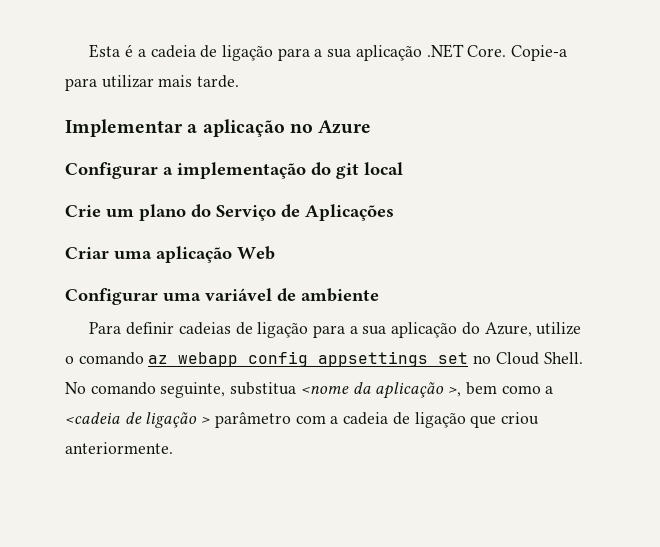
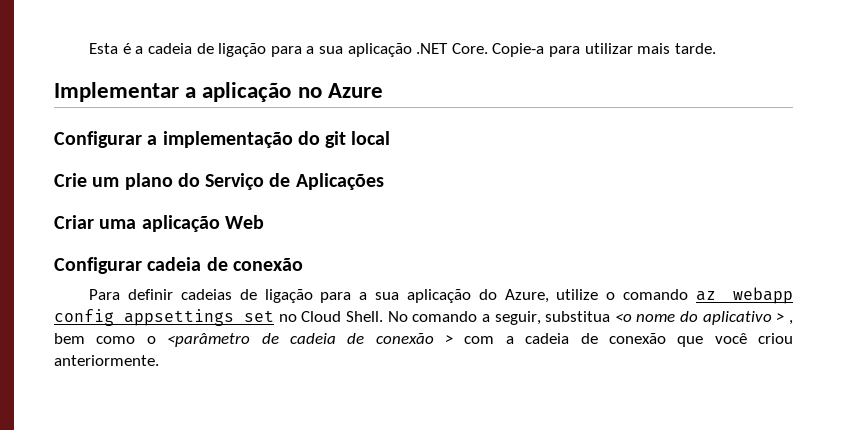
[163,288,379,302] uma variável de ambiente -> [147,257,303,271] cadeia de conexão
[160,382,554,399] [65,412,291,428] seguinte, substitua <nome da aplicação >, bem como a <cadeia de ligação > parâmetro -> [481,311,793,325] [54,333,453,347] a seguir, substitua <o nome do aplicativo > , bem como o <parâmetro de cadeia de conexão >
[414,412,497,428] ligação que -> [608,333,747,347] conexão que você

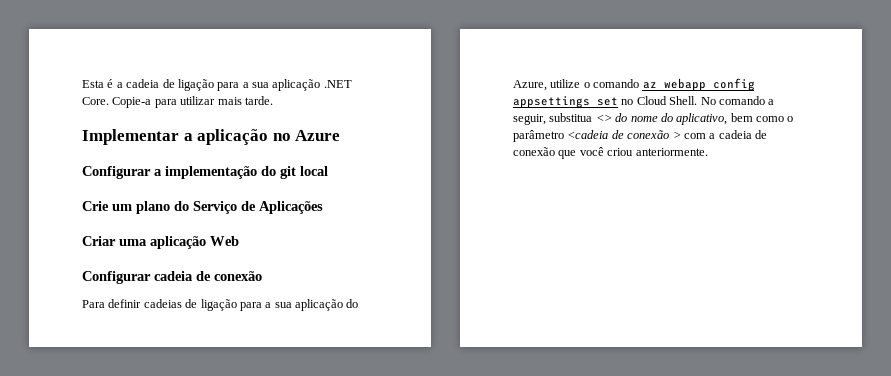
[614,311,793,325] [54,333,336,347] <o nome do aplicativo > , bem como o <parâmetro de cadeia -> [595,113,794,125] [513,130,609,142] <> do nome do aplicativo, bem como o parâmetro <cadeia

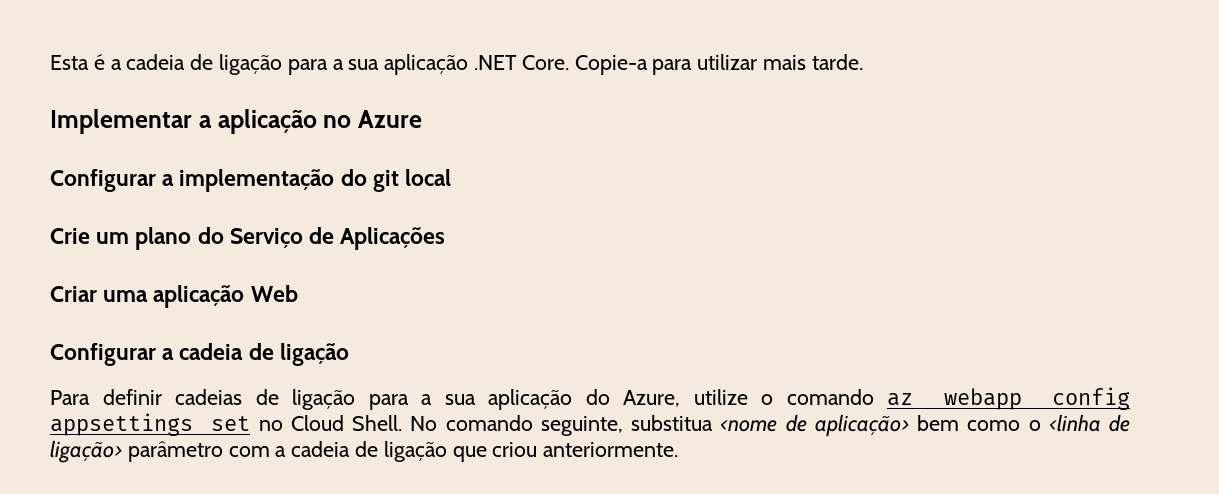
[154,271,262,281] cadeia de conexão -> [162,343,349,366] a cadeia de ligação
[768,99,775,105] [513,113,794,125] [513,130,681,142] a seguir, substitua <> do nome do aplicativo, bem como o parâmetro <cadeia de conexão > -> [540,414,1131,437] [50,440,223,463] seguinte, substitua <nome de aplicação> bem como o <linha de ligação> parâmetro
[513,147,604,159] conexão que você -> [383,441,487,462] ligação que

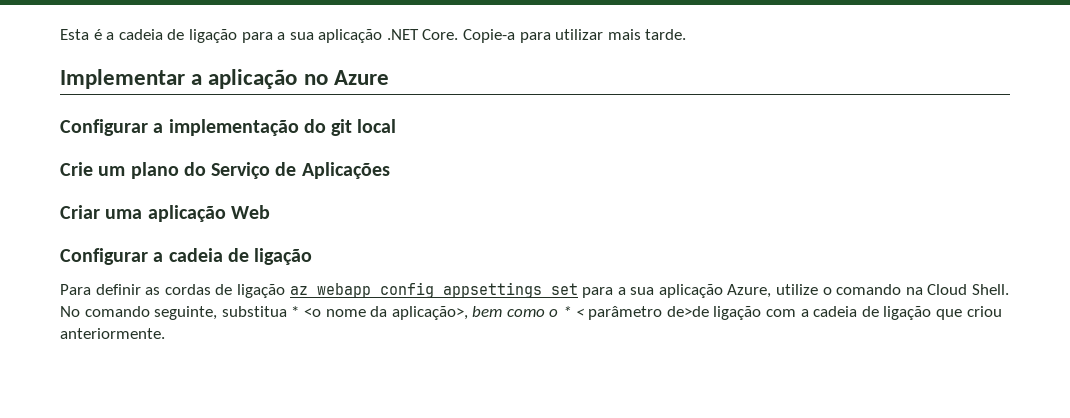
[175,389,874,410] cadeias de ligação para a sua aplicação do Azure, utilize o comando -> [145,284,285,298] as cordas de ligação
[258,420,283,431] no -> [582,284,923,298] para a sua aplicação Azure, utilize o comando na
[720,414,1131,437] [50,440,223,463] <nome de aplicação> bem como o <linha de ligação> parâmetro -> [291,306,762,320] * <o nome da aplicação>, bem como o * < parâmetro de>de ligação

